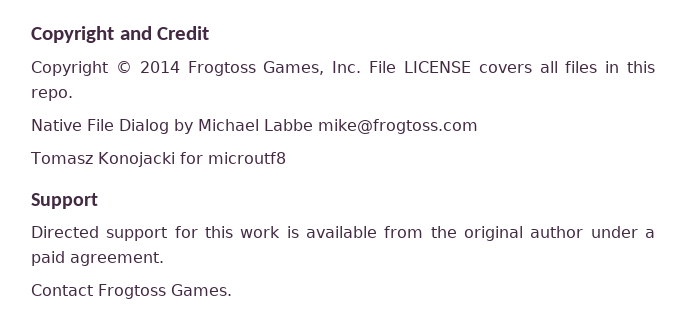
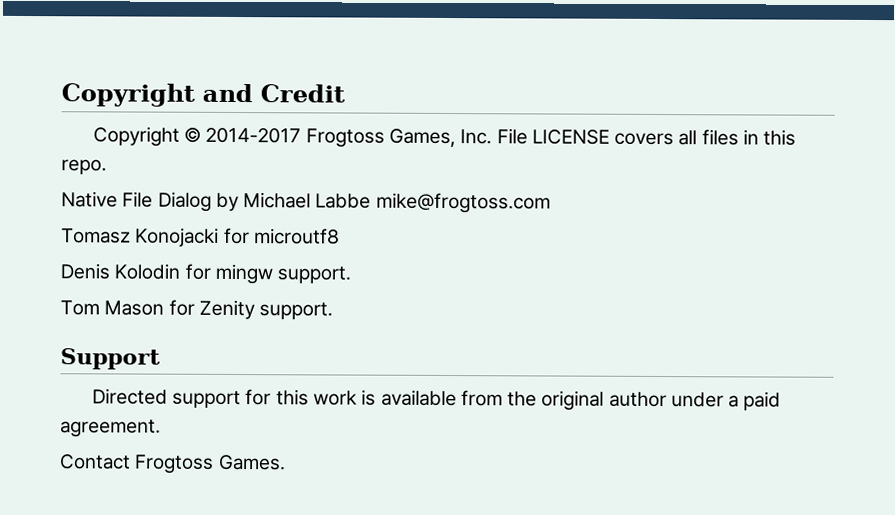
[139,61,180,73] 2014 -> [205,127,302,144] 2014-2017
(286, 158) none -> [60,263,352,285] [60,299,334,320] // Denis Kolodin for mingw support. // Tom Mason for Zenity support.

